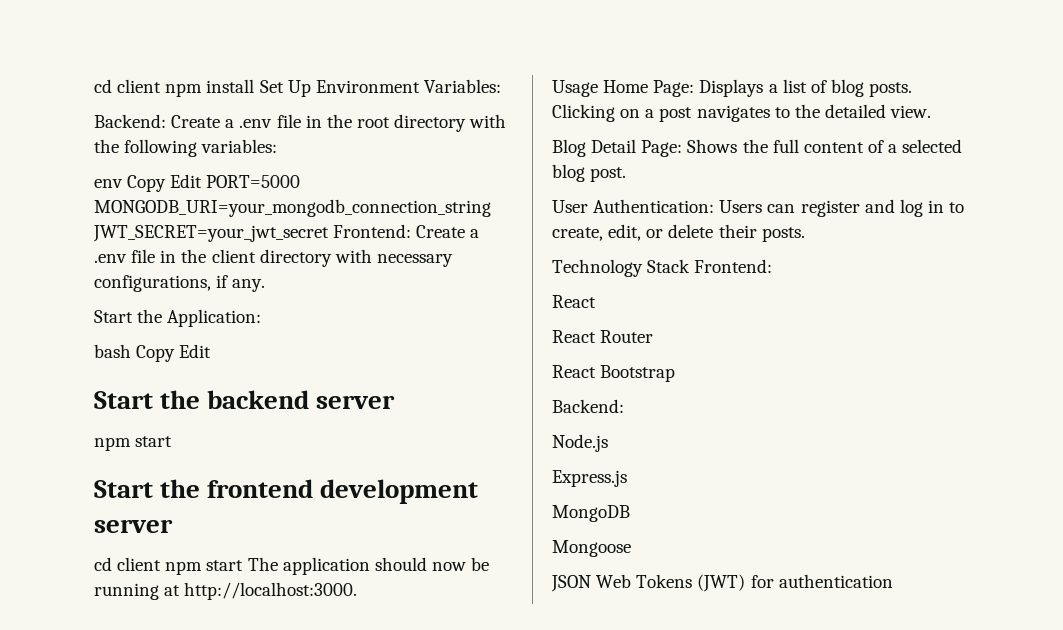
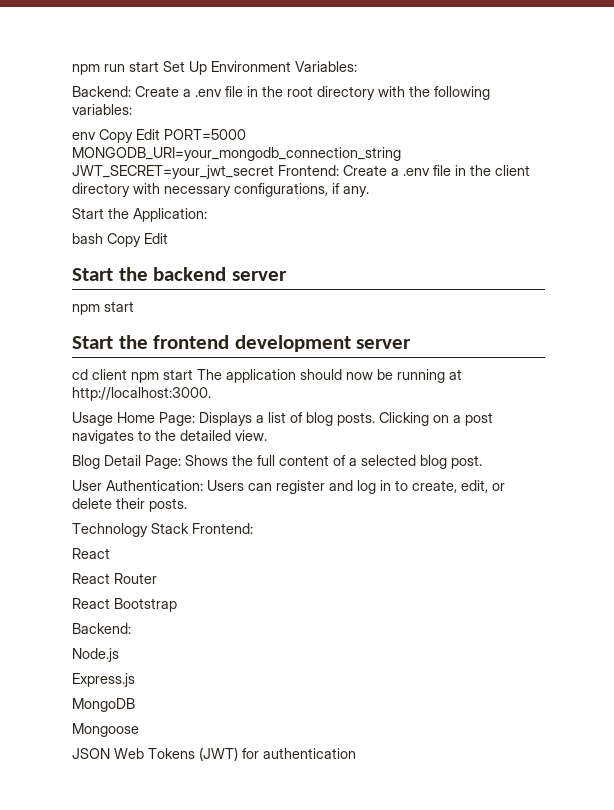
[94,79,255,97] cd client npm install -> [72,61,159,75] npm run start

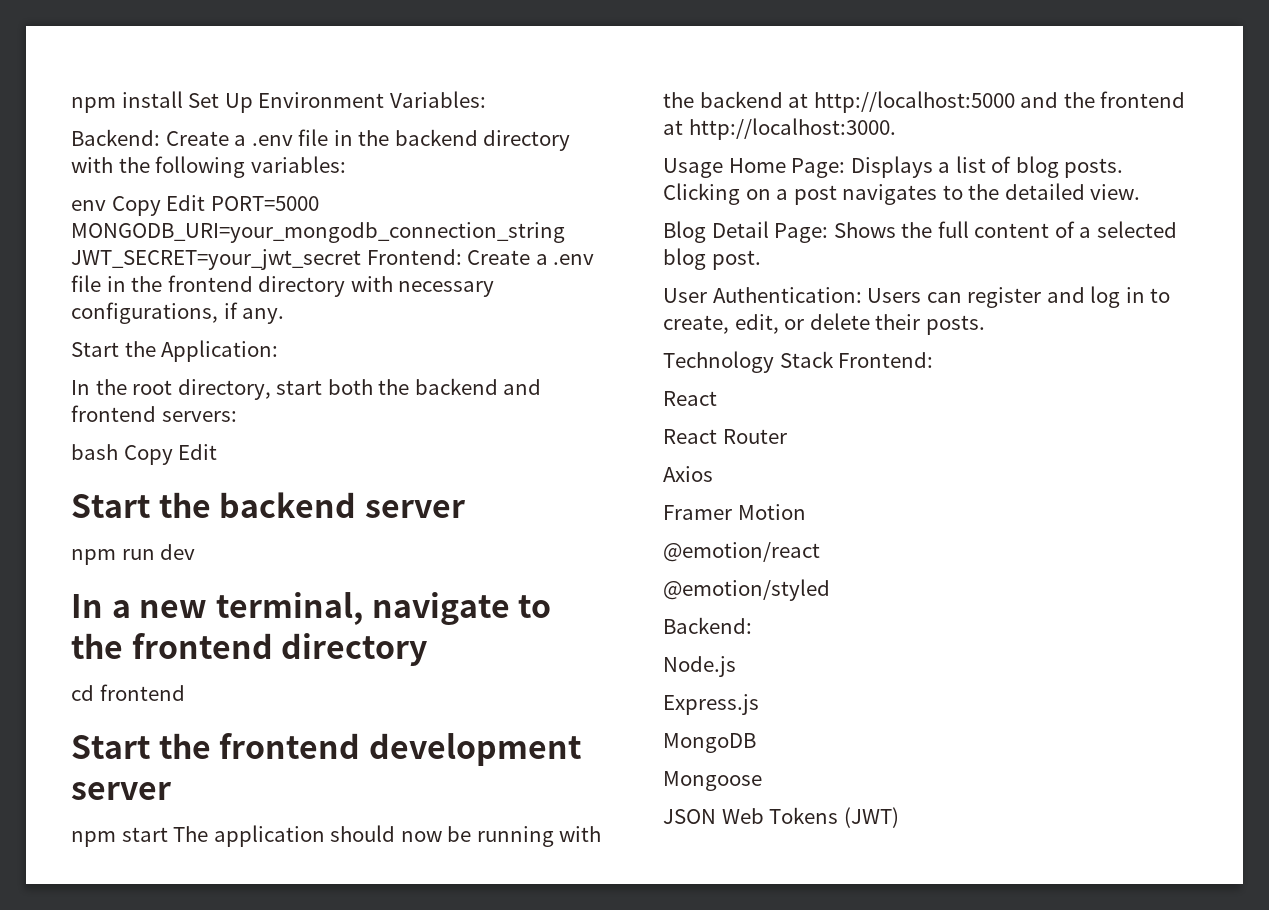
[72,61,159,75] npm run start -> [71,91,183,113] npm install
[287,86,313,97] root -> [394,129,478,146] backend
[495,165,530,176] client -> [167,275,253,292] frontend
(207, 215) none -> [71,378,542,400] [71,405,237,422] // In the root directory, start both the backend and frontend servers:
[104,301,134,312] start -> [121,544,196,560] [71,592,552,626] [71,633,428,666] [71,684,185,701] run dev // In a new terminal, navigate to the frontend directory // cd frontend
[72,369,127,380] cd client -> (171, 791) none
(445, 376) none -> [559,826,602,842] [663,91,1186,113] with the backend at http://localhost:5000 and the frontend
[72,598,177,612] React Bootstrap -> [663,466,713,482] [663,504,806,520] [663,542,820,562] [663,579,830,601] Axios // Framer Motion // @emotion/react // @emotion/styled
[242,748,356,759] for authentication -> (899, 817) none

